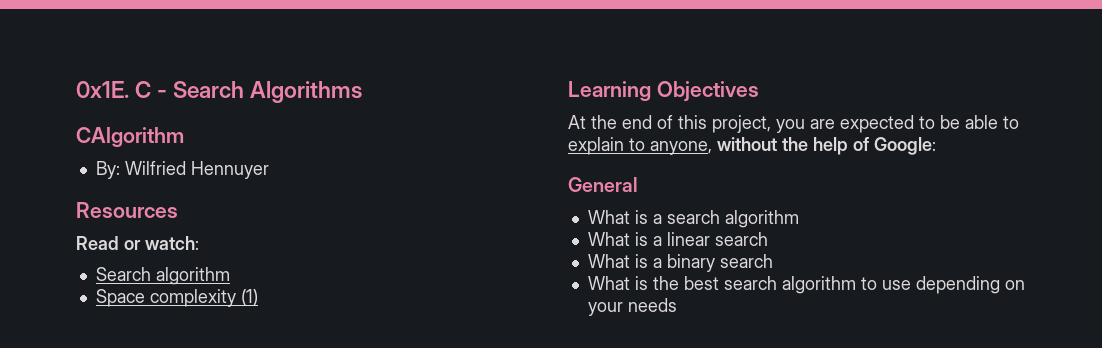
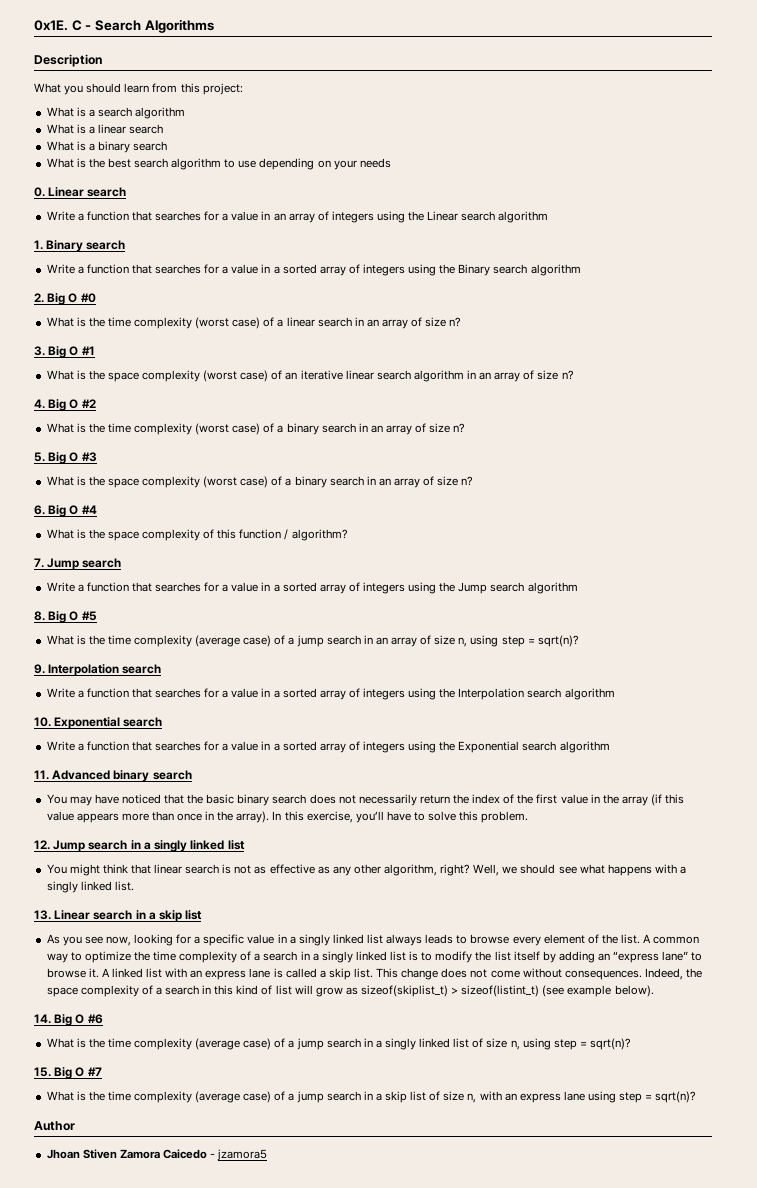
[76,127,184,147] [95,161,269,179] [76,202,178,218] [76,236,199,250] [95,267,230,285] [95,289,258,307] [568,81,759,102] [568,115,1019,133] [568,137,936,155] [568,177,638,192] CAlgorithm // By: Wilfried Hennuyer // Resources // Read or watch: // Search algorithm // Space complexity (1) // Learning Objectives // At the end of this project, you are expected to be able to explain to anyone, without the help of Google: // General -> [34,54,102,67] [34,83,243,95] Description // What you should learn from this project:
(677, 305) none -> [34,187,127,197] [46,211,549,223] [34,240,126,252] [46,264,581,276] [34,293,96,305] [46,317,462,329] [34,346,95,358] [46,370,574,382] [34,399,96,411] [46,423,466,435] [34,452,97,464] [46,476,474,488] [34,505,97,517] [46,529,348,541] [34,558,122,570] [46,582,578,594] [34,611,97,623] [46,635,579,647] [34,664,162,676] [46,688,615,700] [34,717,163,729] [46,741,610,753] [34,770,192,782] [46,794,685,806] [46,811,529,823] [34,840,245,852] [46,864,686,876] [46,881,134,893] [34,910,203,922] [46,934,700,946] [46,951,703,963] [46,968,702,980] [46,985,654,997] [34,1014,103,1026] [46,1038,631,1050] [34,1067,102,1079] [46,1091,697,1103] [34,1121,75,1131] [46,1149,268,1161] // 0. Linear search // Write a function that searches for a value in an array of integers using the Linear search algorithm // 1. Binary search // Write a function that searches for a value in a sorted array of integers using the Binary search algorithm // 2. Big O #0 // What is the time complexity (worst case) of a linear search in an array of size n? // 3. Big O #1 // What is the space complexity (worst case) of an iterative linear search algorithm in an array of size n? // 4. Big O #2 // What is the time complexity (worst case) of a binary search in an array of size n? // 5. Big O #3 // What is the space complexity (worst case) of a binary search in an array of size n? // 6. Big O #4 // What is the space complexity of this function / algorithm? // 7. Jump search // Write a function that searches for a value in a sorted array of integers using the Jump search algorithm // 8. Big O #5 // What is the time complexity (average case) of a jump search in an array of size n, using step = sqrt(n)? // 9. Interpolation search // Write a function that searches for a value in a sorted array of integers using the Interpolation search algorithm // 10. Exponential search // Write a function that searches for a value in a sorted array of integers using the Exponential search algorithm // 11. Advanced binary search // You may have noticed that the basic binary search does not necessarily return the index of the first value in the array (if this value appears more than once in the array). In this exercise, you’ll have to solve this problem. // 12. Jump search in a singly linked list // You might think that linear search is not as effective as any other algorithm, right? Well, we should see what happens with a singly linked list. // 13. Linear search in a skip list // As you see now, looking for a specific value in a singly linked list always leads to browse every element of the list. A common way to optimize the time complexity of a search in a singly linked list is to modify the list itself by adding an “express lane” to browse it. A linked list with an express lane is called a skip list. This change does not come without consequences. Indeed, the space complexity of a search in this kind of list will grow as sizeof(skiplist_t) > sizeof(listint_t) (see example below). // 14. Big O #6 // What is the time complexity (average case) of a jump search in a singly linked list of size n, using step = sqrt(n)? // 15. Big O #7 // What is the time complexity (average case) of a jump search in a skip list of size n, with an express lane using step = sqrt(n)? // Author // Jhoan Stiven Zamora Caicedo - jzamora5

